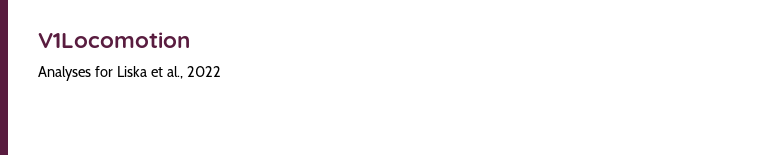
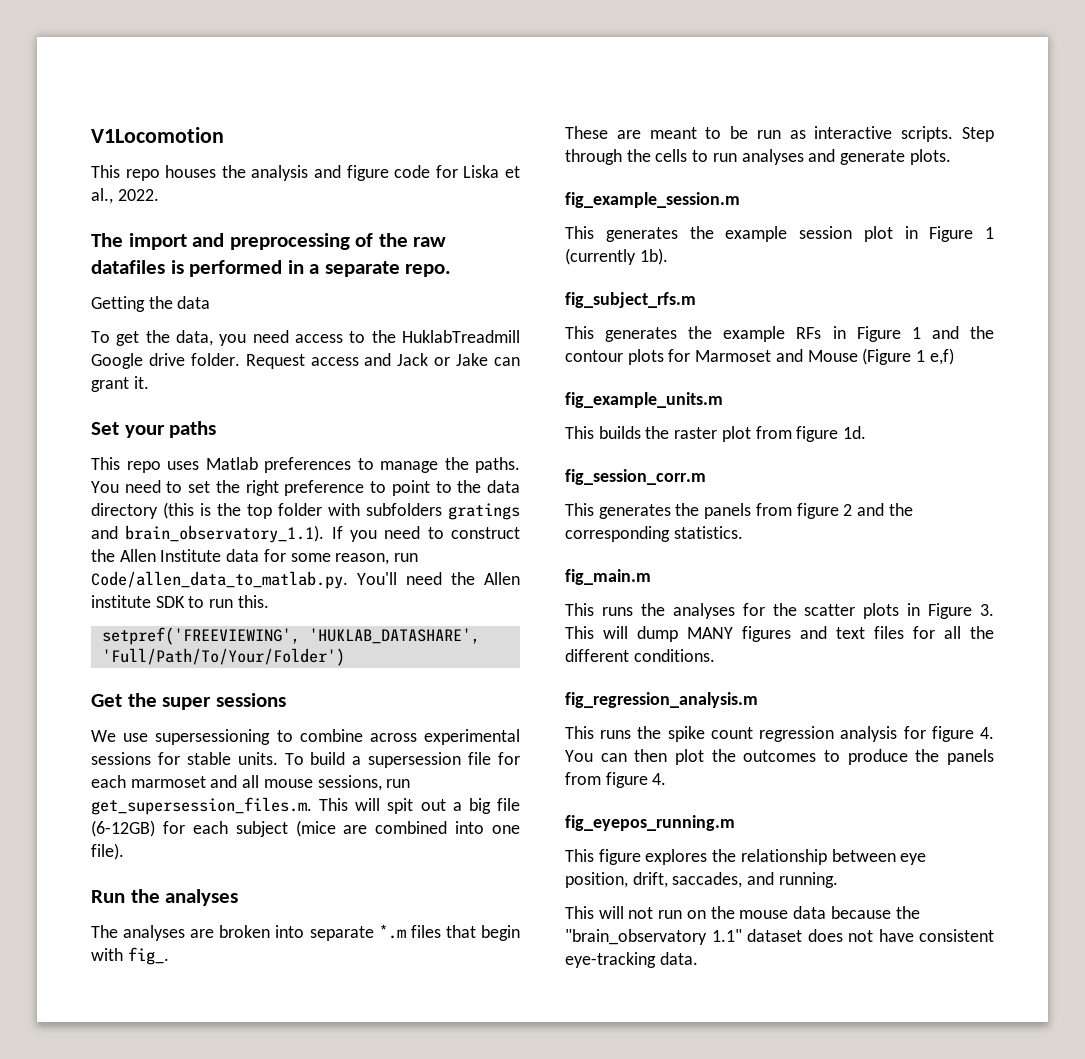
[38,66,221,81] Analyses for Liska et al., 2022 -> [91,165,520,181] [91,188,159,204] [91,233,447,250] [91,260,452,277] [91,296,211,312] [91,330,520,346] [91,353,521,369] [91,376,149,392] [91,421,217,438] [91,457,520,473] [91,480,520,496] [91,502,520,520] [91,525,520,543] [91,549,419,565] [91,571,520,589] [91,595,269,608] [101,627,480,645] [101,648,345,666] [91,693,286,710] [91,729,521,745] [91,752,520,768] [91,775,411,791] [91,797,521,815] [91,820,520,837] [91,843,124,860] [91,889,239,906] [91,924,520,941] [91,947,169,965] [565,126,994,142] [565,149,951,165] [565,192,740,208] [565,226,994,242] [565,248,668,265] [565,292,696,308] [565,326,994,342] [565,348,954,365] [565,392,723,408] [565,426,867,442] [565,469,706,485] [565,503,913,519] [565,526,743,542] [565,569,651,585] [565,603,994,619] [565,626,994,642] [565,649,715,662] [565,692,758,708] [565,726,994,742] [565,749,994,765] [565,772,667,788] [565,815,735,831] [565,849,927,865] [565,872,838,888] [565,906,920,919] [565,929,994,945] [565,952,698,968] This repo houses the analysis and figure code for Liska et al., 2022. // The import and preprocessing of the raw datafiles is performed in a separate repo. // Getting the data // To get the data, you need access to the HuklabTreadmill Google drive folder. Request access and Jack or Jake can grant it. // Set your paths // This repo uses Matlab preferences to manage the paths. You need to set the right preference to point to the data directory (this is the top folder with subfolders gratings and brain_observatory_1.1). If you need to construct the Allen Institute data for some reason, run Code/allen_data_to_matlab.py. You'll need the Allen institute SDK to run this. // setpref('FREEVIEWING', 'HUKLAB_DATASHARE', 'Full/Path/To/Your/Folder') // Get the super sessions // We use supersessioning to combine across experimental sessions for stable units. To build a supersession file for each marmoset and all mouse sessions, run get_supersession_files.m. This will spit out a big file (6-12GB) for each subject (mice are combined into one file). // Run the analyses // The analyses are broken into separate *.m files that begin with fig_. // These are meant to be run as interactive scripts. Step through the cells to run analyses and generate plots. // fig_example_session.m // This generates the example session plot in Figure 1 (currently 1b). // fig_subject_rfs.m // This generates the example RFs in Figure 1 and the contour plots for Marmoset and Mouse (Figure 1 e,f) // fig_example_units.m // This builds the raster plot from figure 1d. // fig_session_corr.m // This generates the panels from figure 2 and the corresponding statistics. // fig_main.m // This runs the analyses for the scatter plots in Figure 3. This will dump MANY figures and text files for all the different conditions. // fig_regression_analysis.m // This runs the spike count regression analysis for figure 4. You can then plot the outcomes to produce the panels from figure 4. // fig_eyepos_running.m // This figure explores the relationship between eye position, drift, saccades, and running. // This will not run on the mouse data because the "brain_observatory 1.1" dataset does not have consistent eye-tracking data.

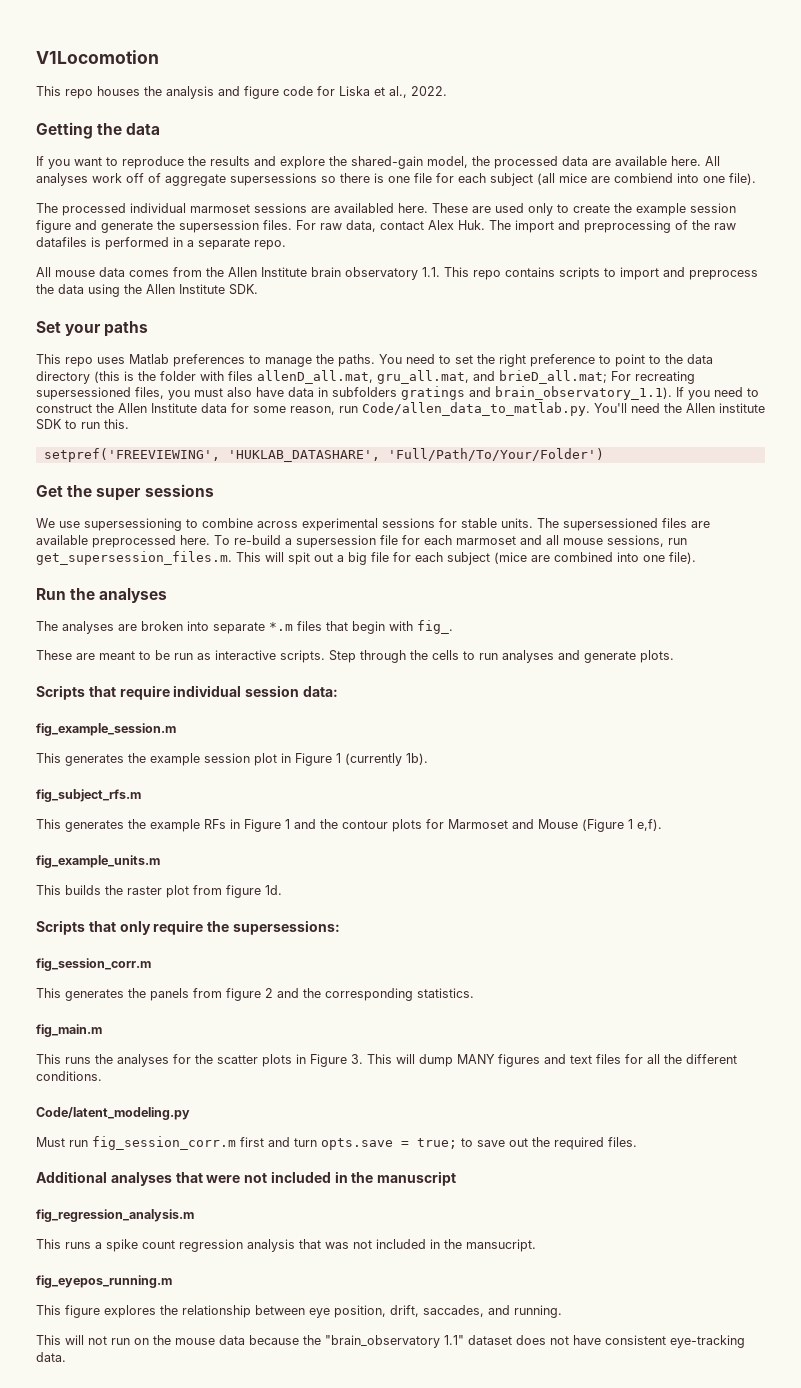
(159, 195) none -> [36,122,161,139] [36,156,720,169] [36,173,756,186] [36,203,736,216] [36,220,485,233] Getting the data // If you want to reproduce the results and explore the shared-gain model, the processed data are available here. All analyses work off of aggregate supersessions so there is one file for each subject (all mice are combiend into one file). // The processed individual marmoset sessions are availabled here. These are used only to create the example session figure and generate the supersession files. For raw data, contact Alex Huk.
[91,296,211,312] [91,330,520,346] [91,353,521,369] [91,376,149,392] Getting the data // To get the data, you need access to the HuklabTreadmill Google drive folder. Request access and Jack or Jake can grant it. -> [36,267,758,280] [36,284,258,297] All mouse data comes from the Allen Institute brain observatory 1.1. This repo contains scripts to import and preprocess the data using the Allen Institute SDK.
[247,504,272,519] top -> (156, 376) none
(360, 509) none -> [228,370,695,384] [36,387,328,400] files allenD_all.mat, gru_all.mat, and brieD_all.mat; For recreating supersessioned files, you must also have data in
[284,752,346,765] To build -> [537,518,710,531] [36,535,281,548] The supersessioned files are available preprocessed here. To re-build
[91,820,155,837] (6-12GB) -> (389, 557) none
(951, 157) none -> [36,685,338,700] // Scripts that require individual session data:
[929,348,954,365] e,f) -> [637,819,662,831] e,f).
(867, 432) none -> [36,920,340,935] // Scripts that only require the supersessions:
(715, 655) none -> [36,1107,190,1120] [36,1136,637,1150] [36,1171,457,1186] // Code/latent_modeling.py // Must run fig_session_corr.m first and turn opts.save = true; to save out the required files. // Additional analyses that were not included in the manuscript
[637,726,662,739] the -> [95,1242,102,1249] a
[903,726,994,742] [565,749,994,765] [565,772,667,788] for figure 4. You can then plot the outcomes to produce the panels from figure 4. -> [299,1239,536,1252] that was not included in the mansucript.

